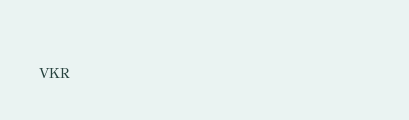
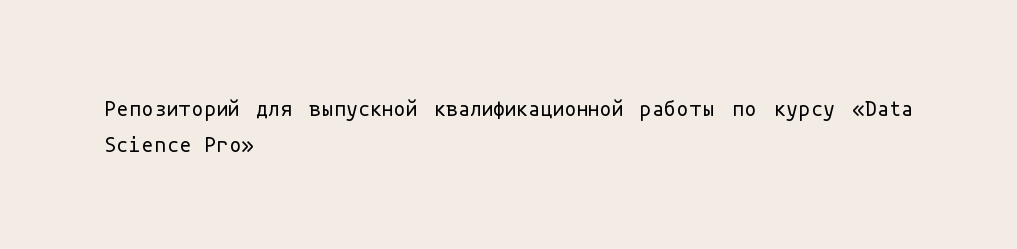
[39,68,70,78] VKR -> [104,99,914,121] [104,136,254,153] Репозиторий для выпускной квалификационной работы по курсу «Data Science Pro»

